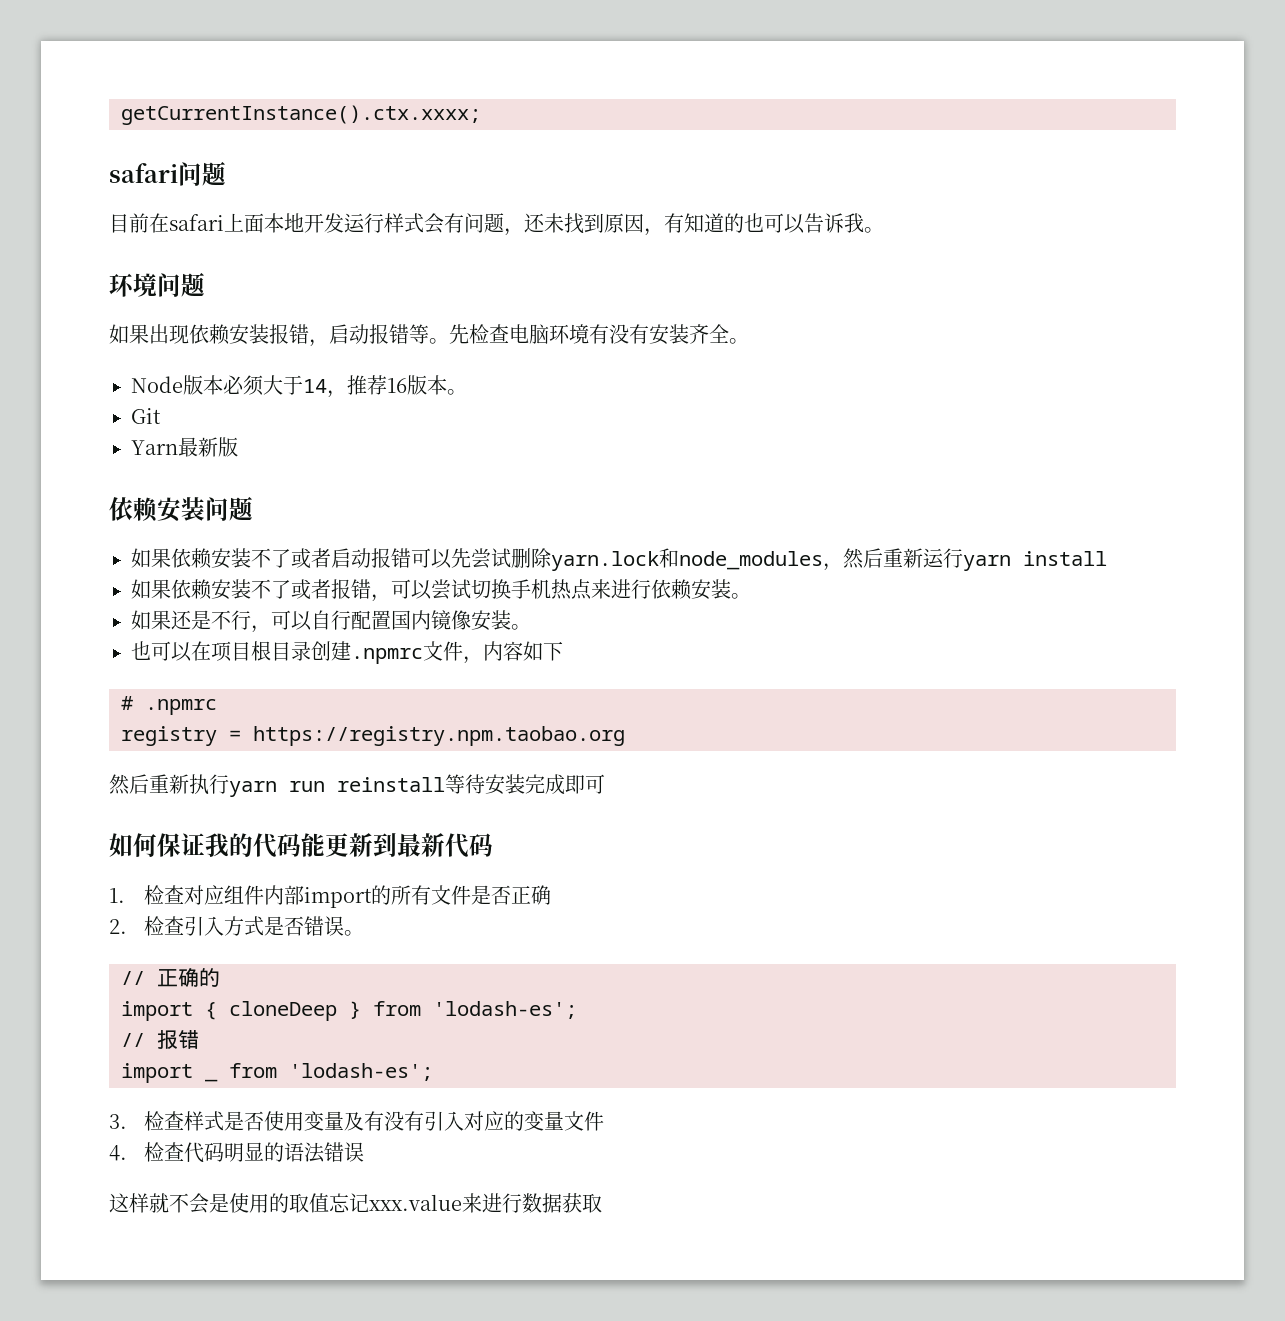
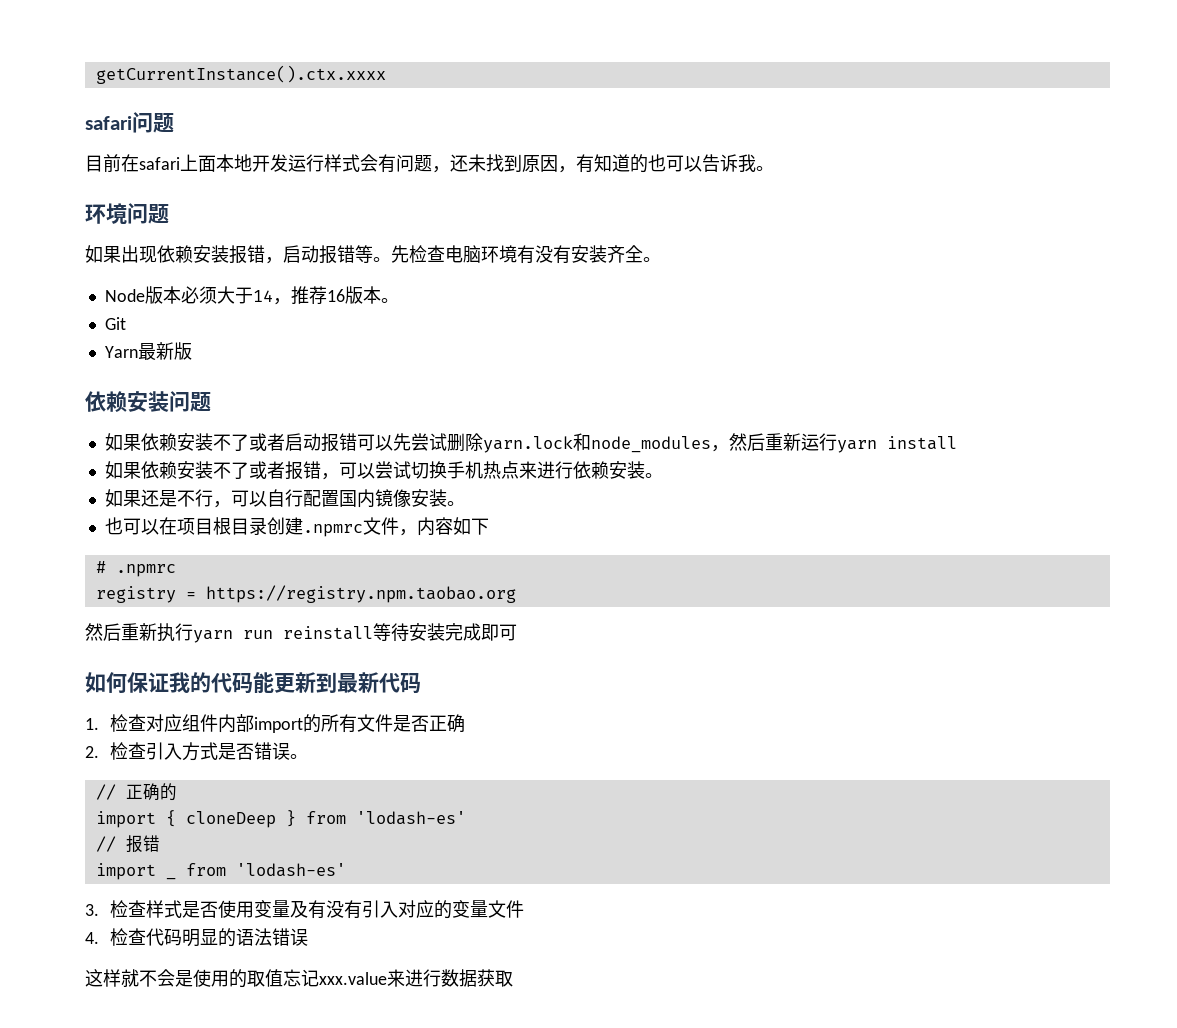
[121,105,481,125] getCurrentInstance().ctx.xxxx; -> [95,65,386,84] getCurrentInstance().ctx.xxxx
[433,1001,577,1019] 'lodash-es'; -> [355,811,466,825] 'lodash-es'
[289,1063,433,1081] 'lodash-es'; -> [235,863,346,877] 'lodash-es'

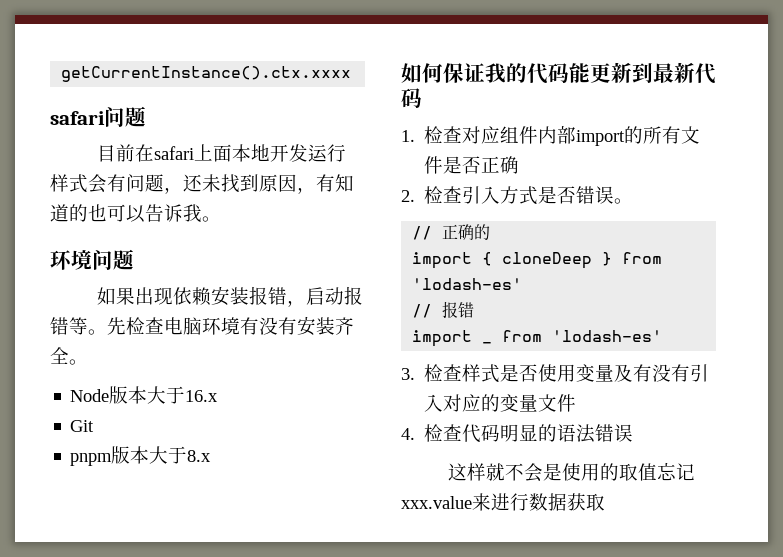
[180,286,399,305] 必须大于14，推荐16版本。 -> [147,386,219,404] 大于16.x
[104,342,192,360] [85,391,211,412] [104,433,957,453] [104,461,663,480] [104,489,465,508] [104,517,489,537] [95,561,176,577] [95,585,516,603] [85,623,517,643] Yarn最新版 // 依赖安装问题 // 如果依赖安装不了或者启动报错可以先尝试删除yarn.lock和node_modules，然后重新运行yarn install // 如果依赖安装不了或者报错，可以尝试切换手机热点来进行依赖安装。 // 如果还是不行，可以自行配置国内镜像安装。 // 也可以在项目根目录创建.npmrc文件，内容如下 // # .npmrc // registry = https://registry.npm.taobao.org // 然后重新执行yarn run reinstall等待安装完成即可 -> [70,446,212,466] pnpm版本大于8.x

